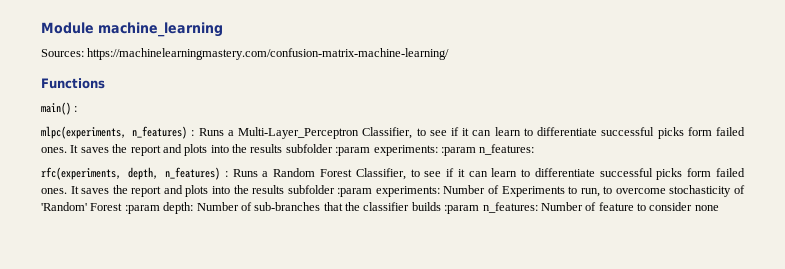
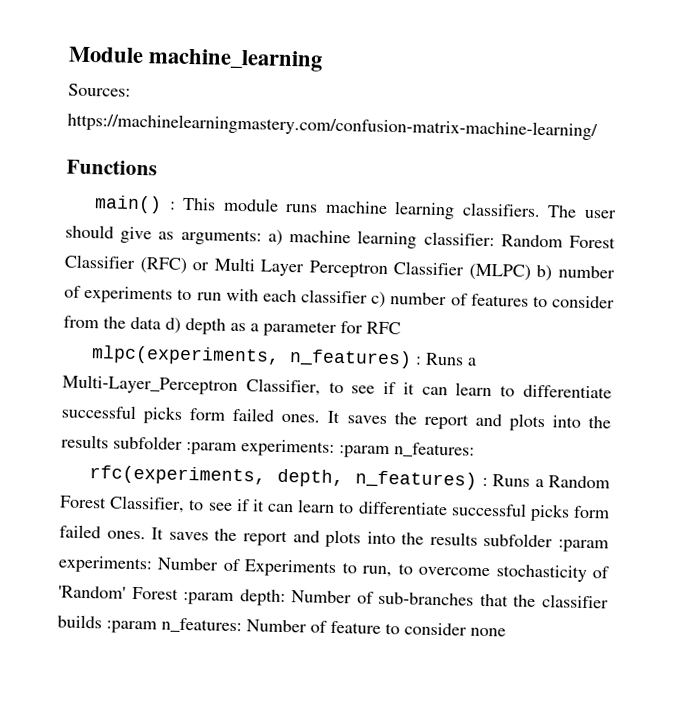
(78, 109) none -> [182,197,617,220] [65,224,616,249] [64,254,615,282] [64,285,616,309] [63,315,401,337] This module runs machine learning classifiers. The user should give as arguments: a) machine learning classifier: Random Forest Classifier (RFC) or Multi Layer Perceptron Classifier (MLPC) b) number of experiments to run with each classifier c) number of features to consider from the data d) depth as a parameter for RFC

